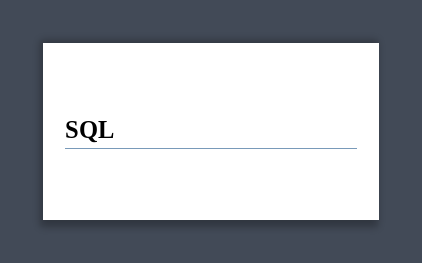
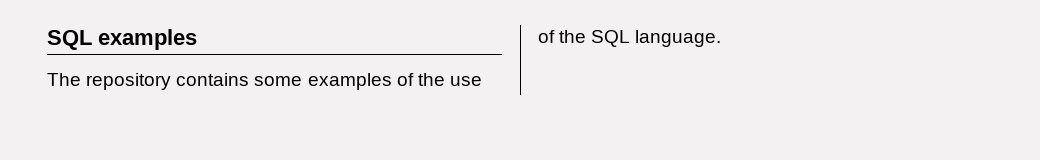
[65,121,114,143] SQL -> [47,29,197,50] [47,73,482,90] [538,30,722,47] SQL examples // The repository contains some examples of the use of the SQL language.

